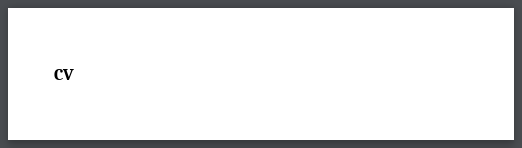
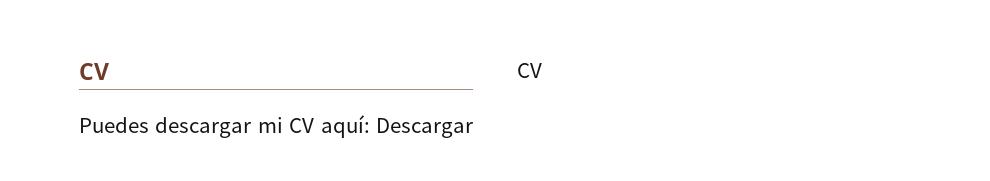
[54,69,74,80] CV -> [79,63,109,80] [79,115,473,138] [517,63,542,78] CV // Puedes descargar mi CV aquí: Descargar CV

